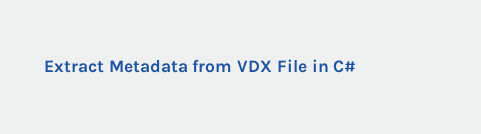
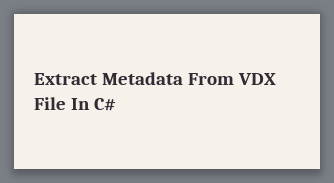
[192,59,233,73] from -> [188,73,235,85] From
[311,59,329,72] in -> [71,98,91,110] In

